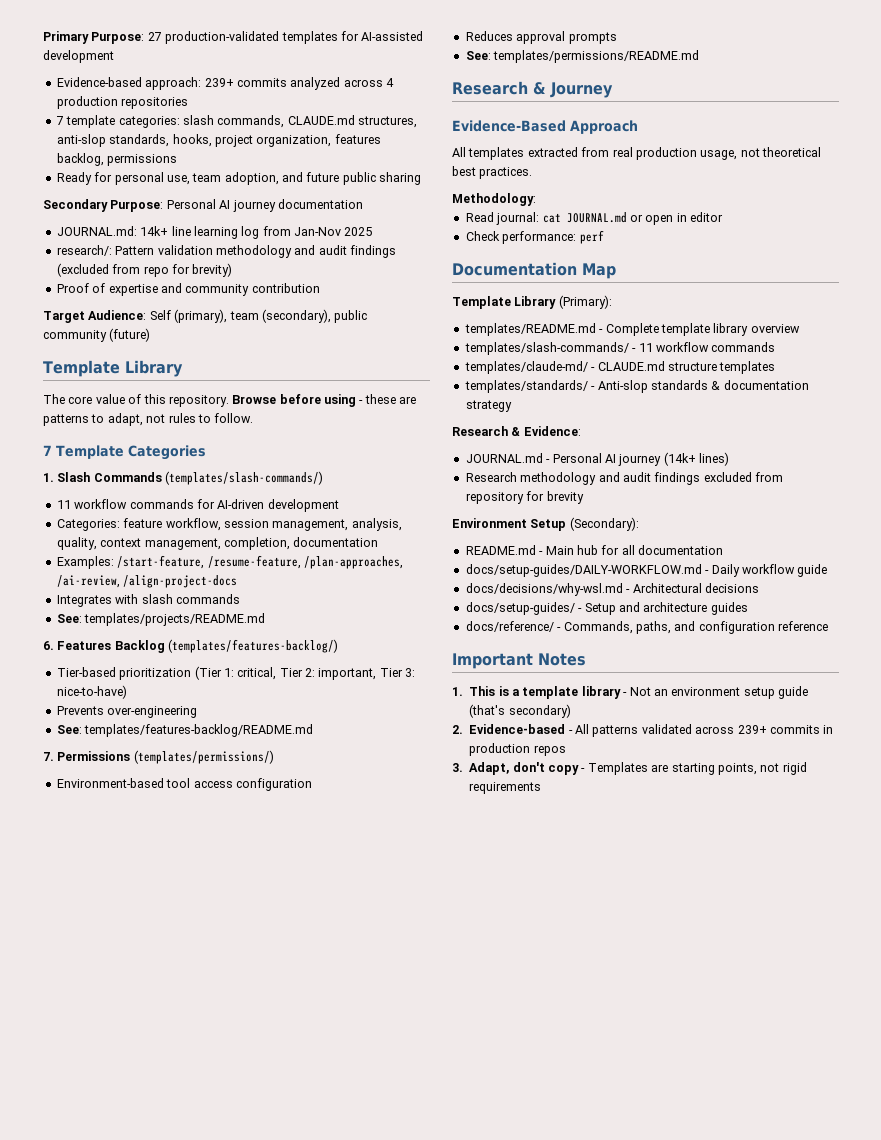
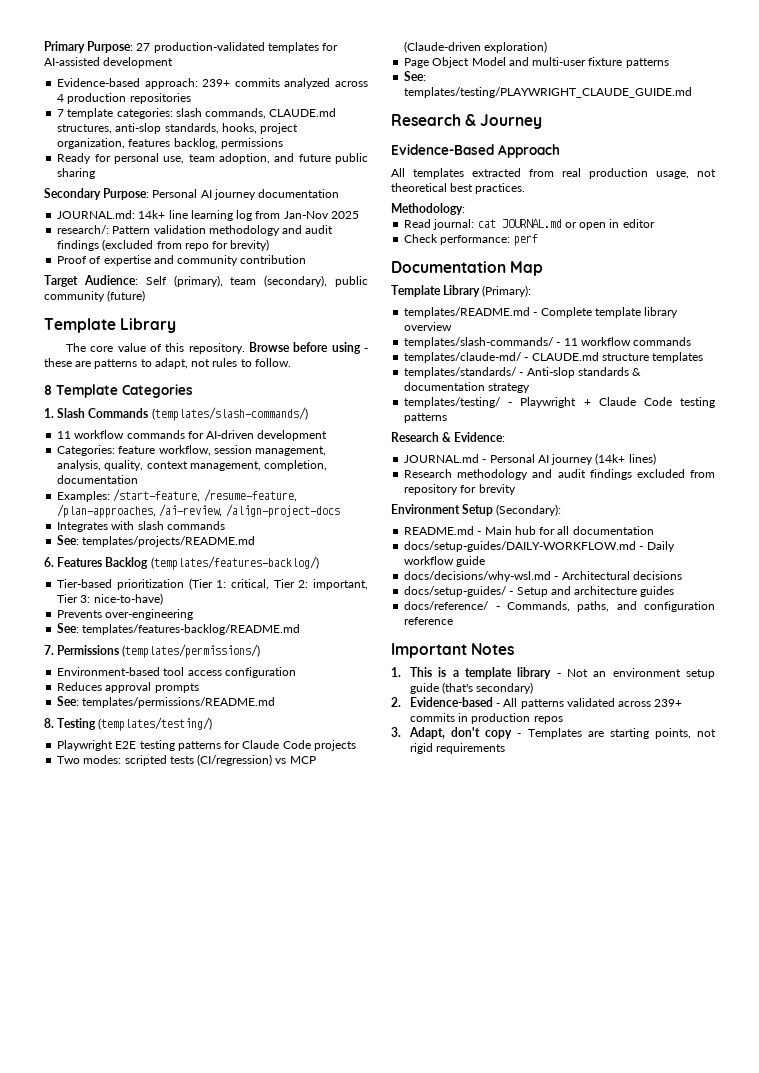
[43,445,52,456] 7 -> [44,385,52,395] 8
(700, 56) none -> [44,717,213,731] [57,740,356,751] [57,754,316,766] [404,41,548,53] [404,57,669,68] [404,71,427,81] [404,87,693,98] // 8. Testing (templates/testing/) // Playwright E2E testing patterns for Claude Code projects // Two modes: scripted tests (CI/regression) vs MCP (Claude-driven exploration) // Page Object Model and multi-user fixture patterns // See: templates/testing/PLAYWRIGHT_CLAUDE_GUIDE.md
(512, 406) none -> [404,397,715,408] [404,413,448,423] // templates/testing/ - Playwright + Claude Code testing patterns

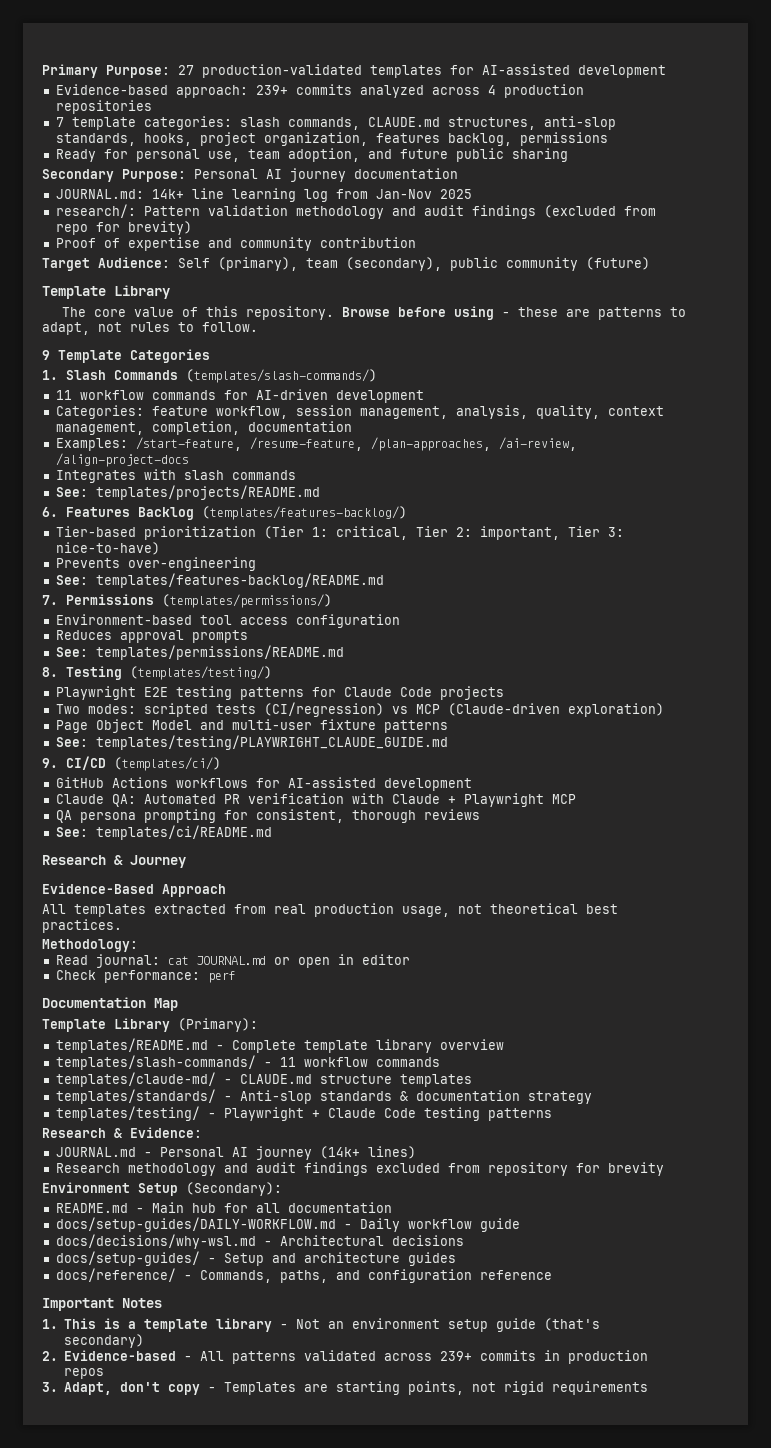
[44,385,52,395] 8 -> [42,350,50,360] 9
(693, 92) none -> [42,756,221,771] [55,777,472,791] [55,793,576,807] [55,809,480,823] [55,825,272,840] // 9. CI/CD (templates/ci/) // GitHub Actions workflows for AI-assisted development // Claude QA: Automated PR verification with Claude + Playwright MCP // QA persona prompting for consistent, thorough reviews // See: templates/ci/README.md

